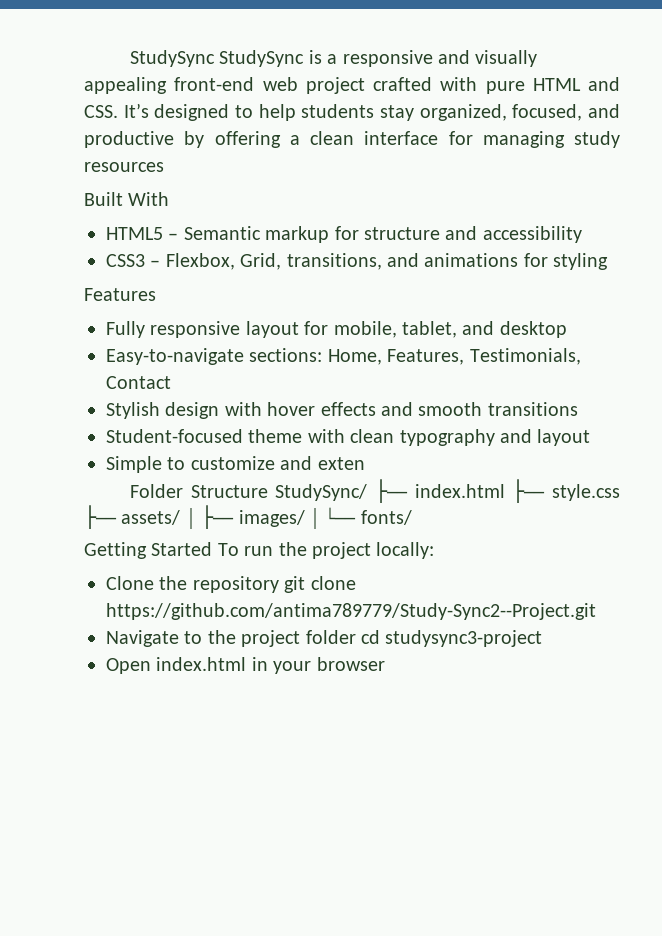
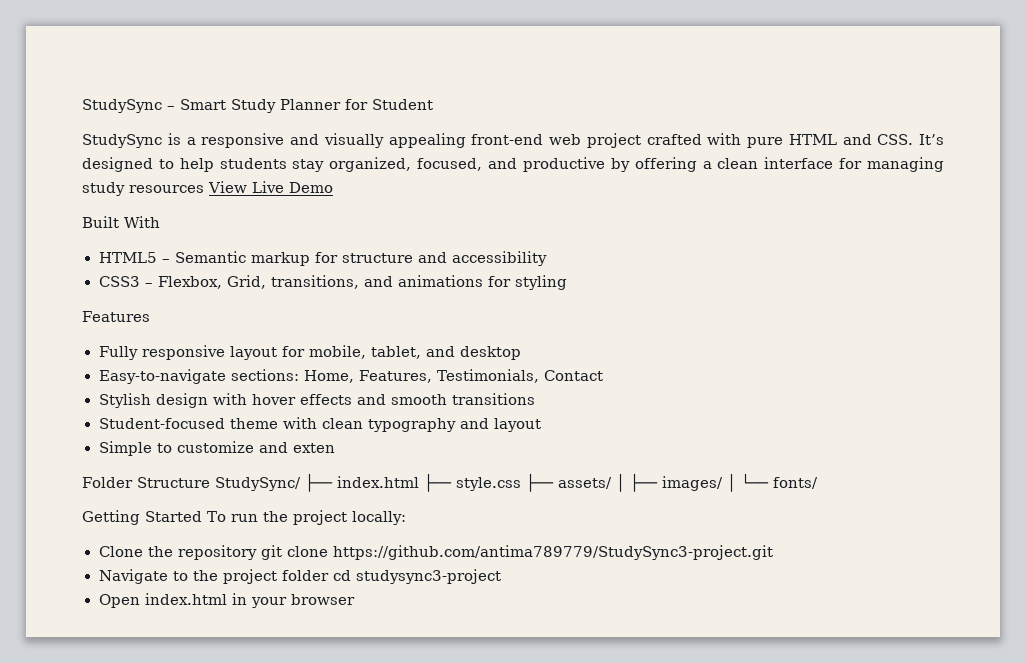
[130,50,216,67] StudySync -> [82,99,433,113] StudySync – Smart Study Planner for Student //
(164, 167) none -> [208,181,333,193] View Live Demo
[106,603,596,620] https://github.com/antima789779/Study-Sync2--Project.git -> [332,545,773,560] https://github.com/antima789779/StudySync3-project.git

